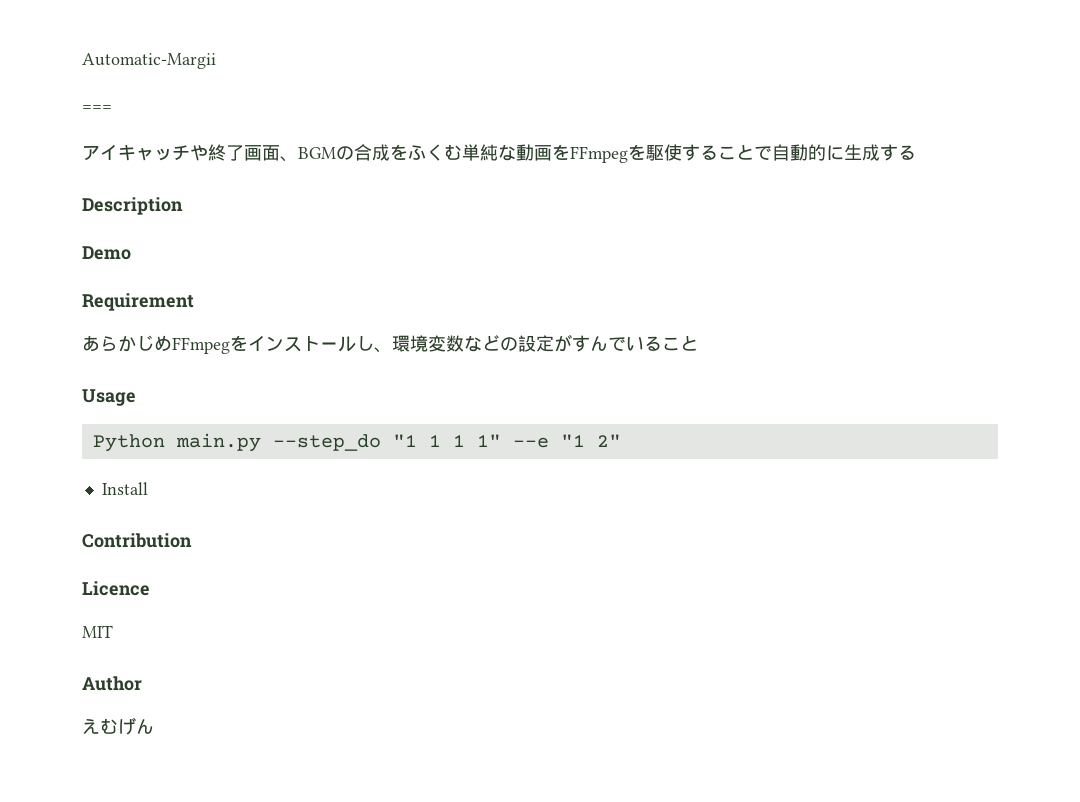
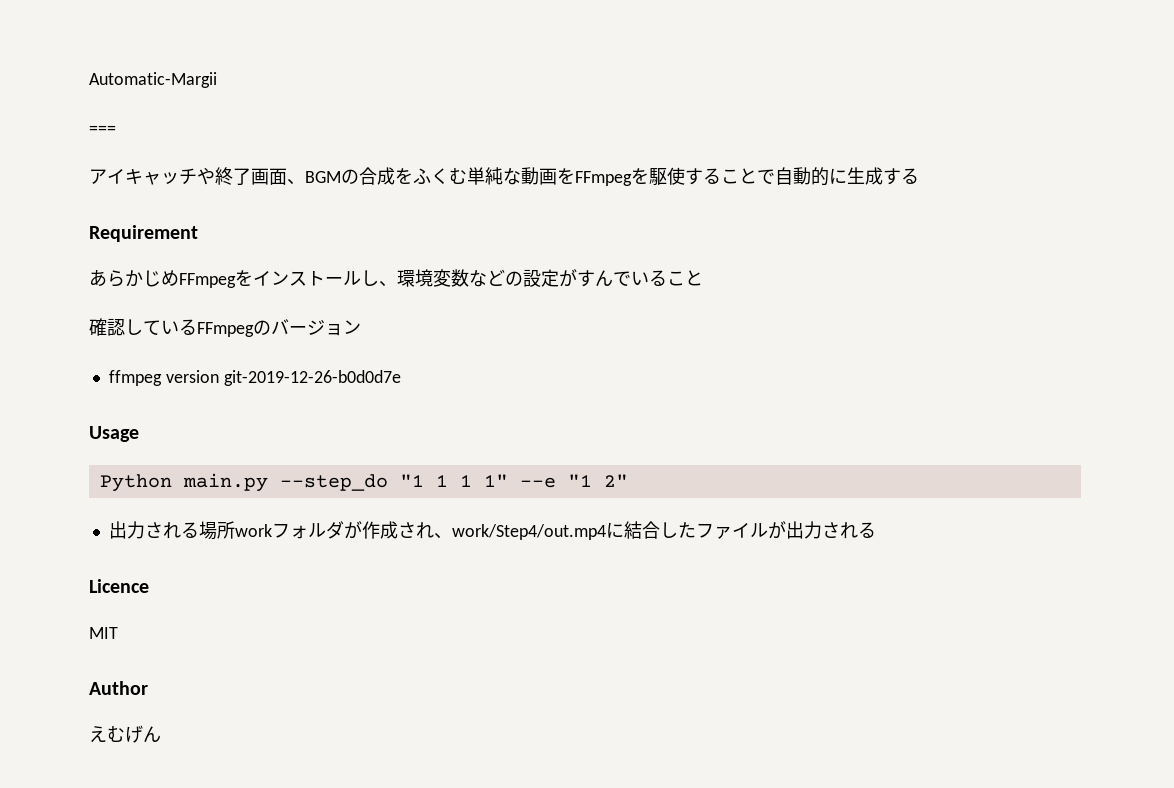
[82,197,183,215] [82,246,131,260] // Description // Demo -> (919, 176) none
(698, 343) none -> [89,318,361,337] [108,370,401,386] // 確認しているFFmpegのバージョン // ffmpeg version git-2019-12-26-b0d0d7e
[101,482,148,495] [82,533,192,548] Install // Contribution -> [108,521,876,540] 出力される場所workフォルダが作成され、work/Step4/out.mp4に結合したファイルが出力される

